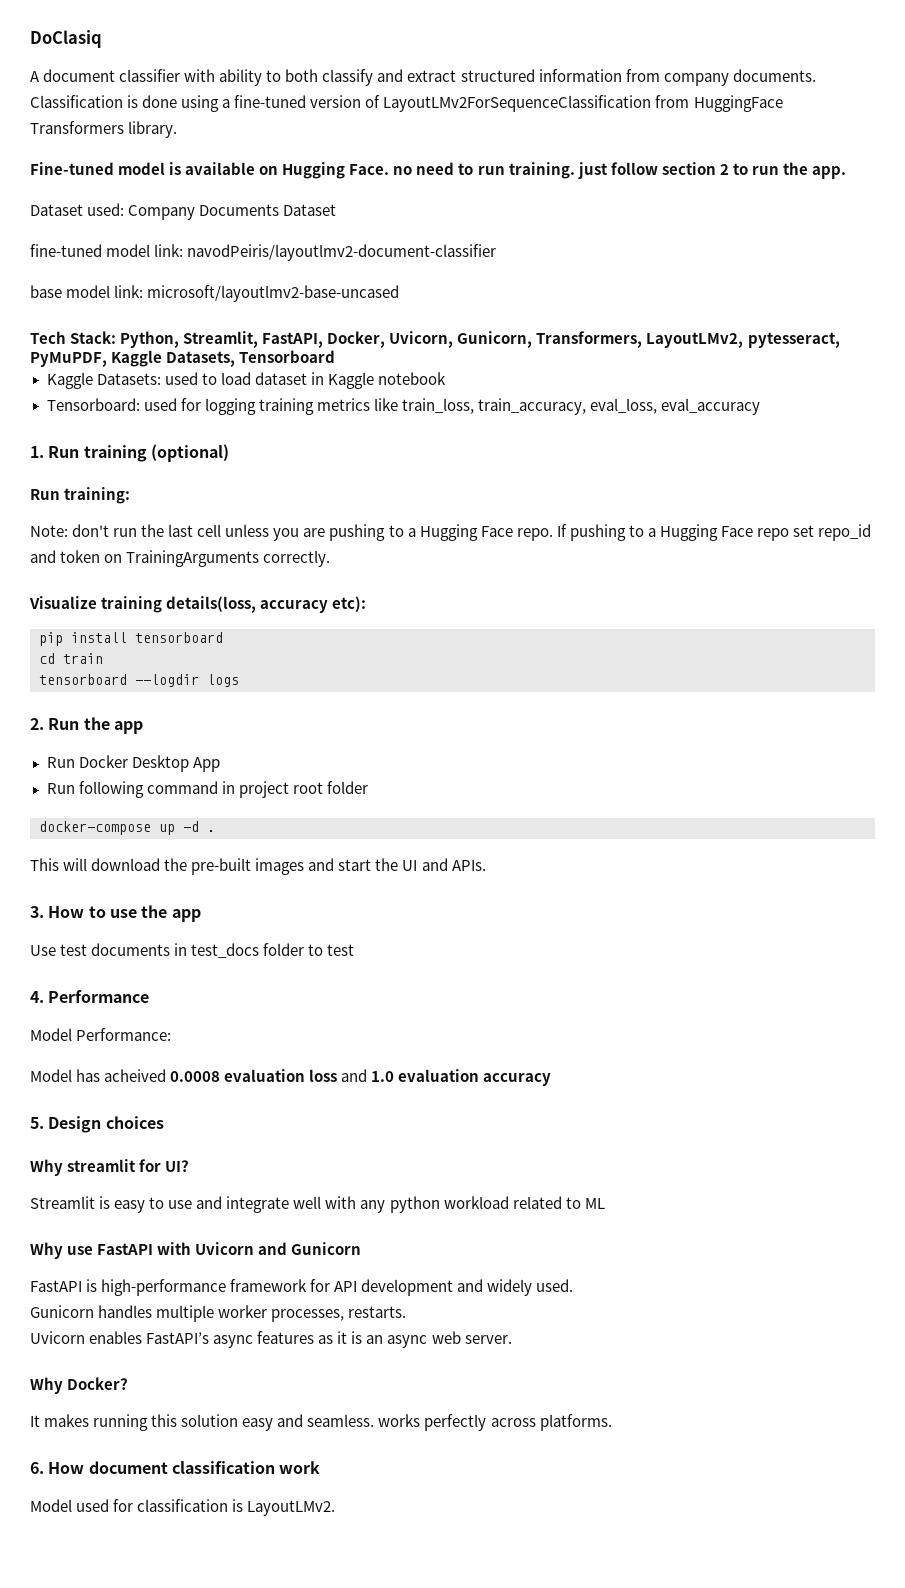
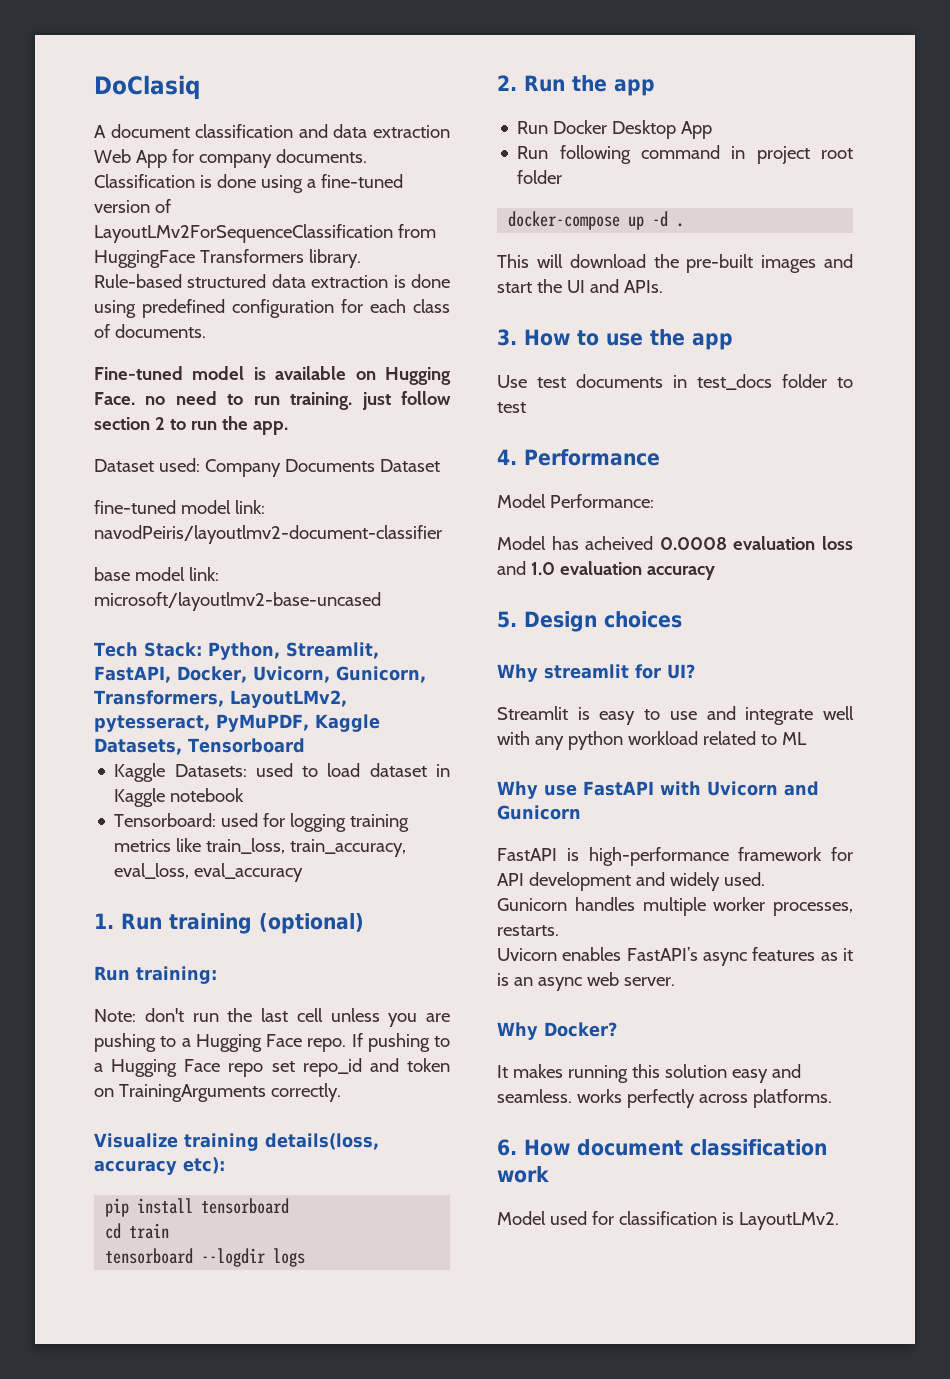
[119,69,660,86] classifier with ability to both classify and extract structured information from -> [195,124,450,138] [94,149,194,168] classification and data extraction Web App for
(178, 129) none -> [94,274,450,288] [94,299,450,318] [94,324,206,338] Rule-based structured data extraction is done using predefined configuration for each class of documents.

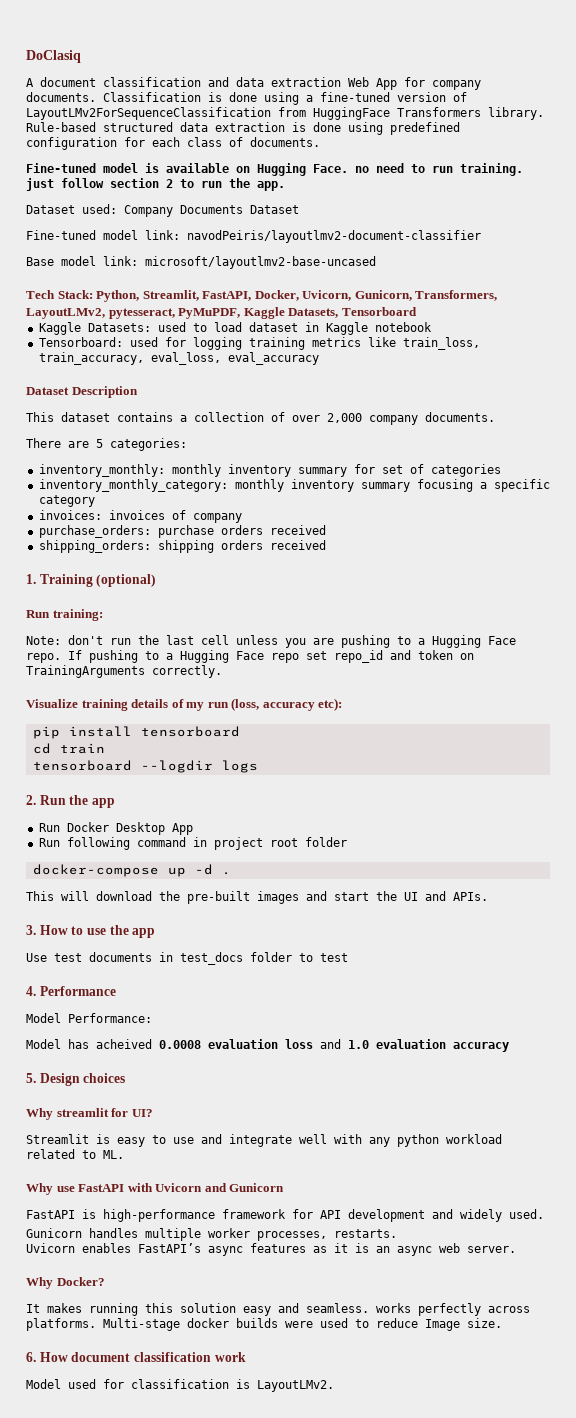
[94,500,176,514] fine-tuned -> [26,230,96,240] Fine-tuned
[94,567,130,581] base -> [26,257,54,266] Base
(304, 872) none -> [26,386,138,398] [26,412,495,425] [26,438,187,451] [38,464,501,477] [38,479,550,492] [38,495,95,507] [38,510,242,523] [38,525,326,538] [38,540,326,553] // Dataset Description // This dataset contains a collection of over 2,000 company documents. // There are 5 categories: // inventory_monthly: monthly inventory summary for set of categories // inventory_monthly_category: monthly inventory summary focusing a specific category // invoices: invoices of company // purchase_orders: purchase orders received // shipping_orders: shipping orders received
[121,913,252,934] Run training -> [39,574,93,587] Training
[265,1133,379,1150] details(loss, -> [131,698,260,711] details of my run (loss,
[781,732,807,745] ML -> [103,1150,124,1159] ML.
(832, 1098) none -> [103,1318,502,1331] Multi-stage docker builds were used to reduce Image size.

